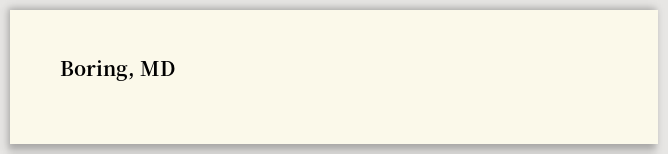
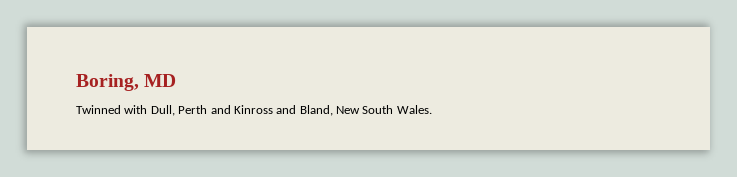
(176, 68) none -> [76,105,432,116] // Twinned with Dull, Perth and Kinross and Bland, New South Wales.

